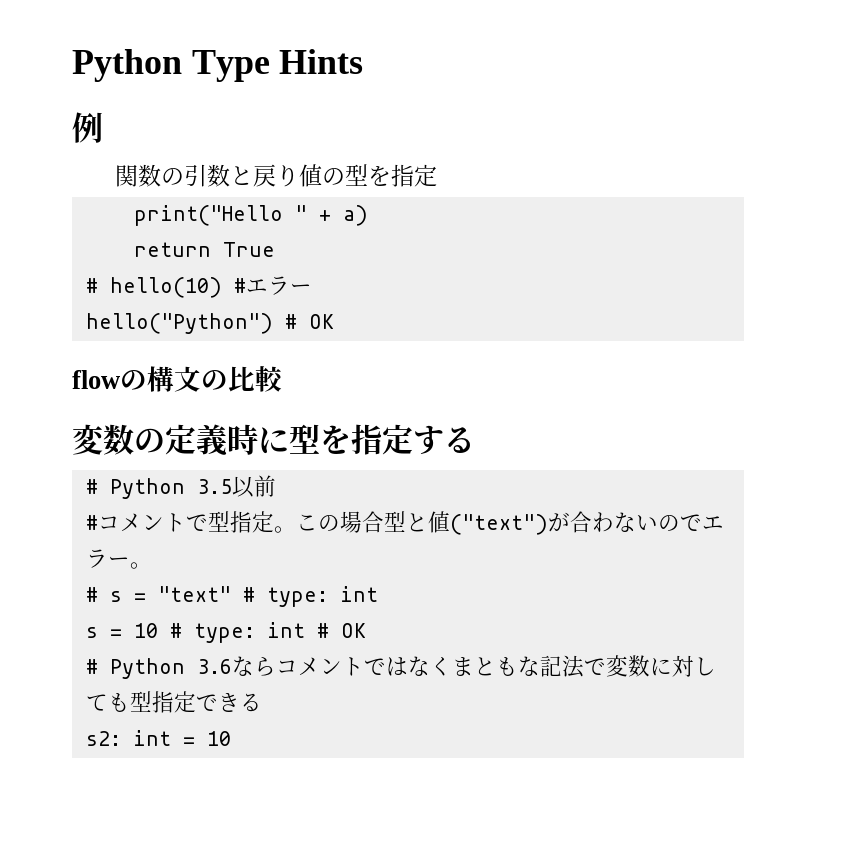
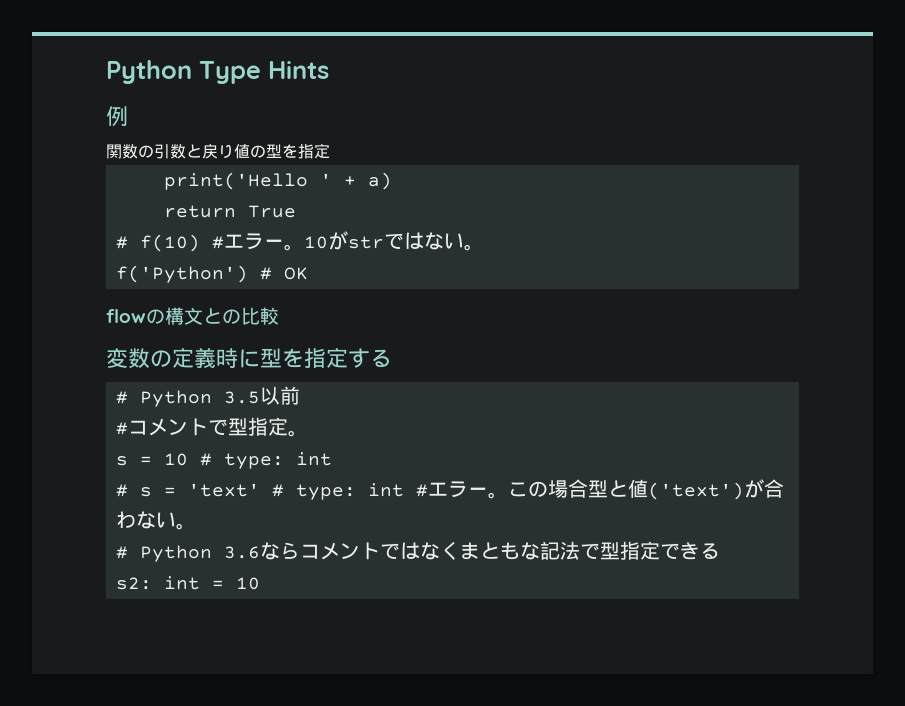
[133,205,307,226] print("Hello " -> [163,172,332,190] print('Hello '
[109,276,312,298] [85,313,273,334] hello(10) #エラー // hello("Python") -> [139,231,484,252] [115,265,248,283] f(10) #エラー。10がstrではない。 // f('Python')
(201, 379) none -> [203,308,222,324] と
(296, 529) none -> [115,452,332,469] [115,481,508,500] // s = 10 # type: int // # s = 'text' # type: int #エラー。
[449,514,548,535] ("text") -> [647,482,744,500] ('text')
[657,514,724,531] [85,549,152,569] [85,586,378,607] [85,622,366,643] のでエラー。 // # s = "text" # type: int // s = 10 # type: int # OK -> [175,523,196,530] 。
[605,655,716,677] [85,693,130,712] 変数に対しても -> (600, 551) none

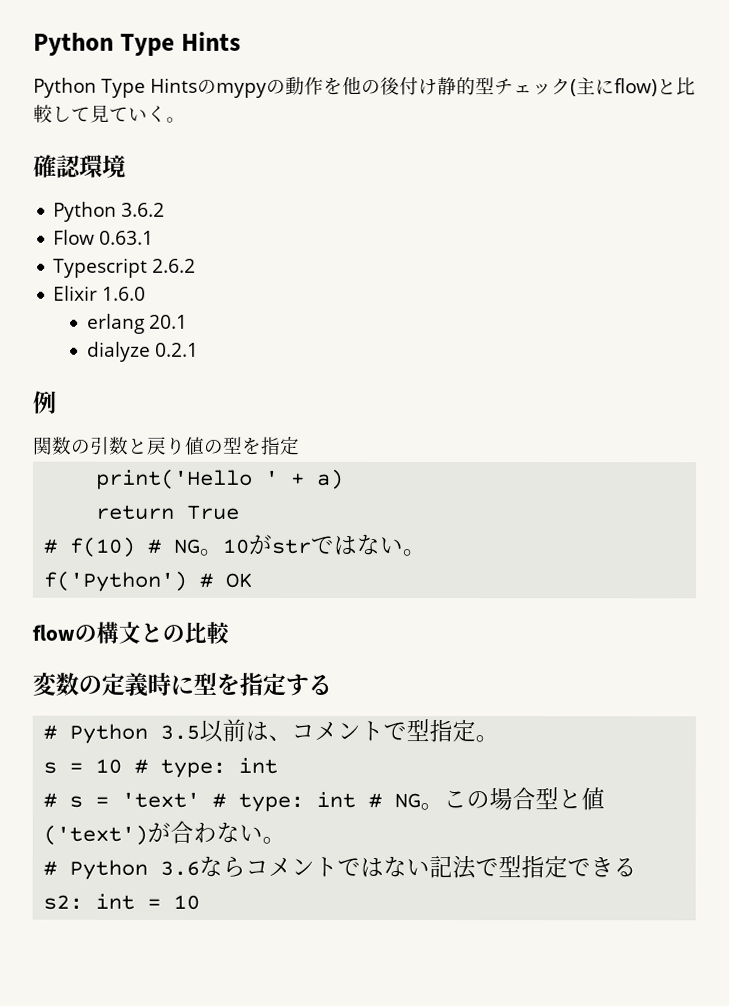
[106,60,329,84] Python Type Hints -> [33,31,241,56] [33,76,696,98] [33,104,186,123] [33,154,126,178] [53,201,166,222] [53,229,155,245] [53,257,197,278] [53,285,147,301] [86,313,188,334] [86,341,199,362] Python Type Hints // Python Type Hintsのmypyの動作を他の後付け静的型チェック(主にflow)と比較して見ていく。 // 確認環境 // Python 3.6.2 // Flow 0.63.1 // Typescript 2.6.2 // Elixir 1.6.0 // erlang 20.1 // dialyze 0.2.1
[223,233,284,250] エラー -> [173,538,201,554] NG
[115,422,128,435] // # -> [245,721,293,741] は、
[427,481,488,498] エラー -> [394,793,422,809] NG
[439,541,540,560] くまともな -> [406,859,431,877] い

